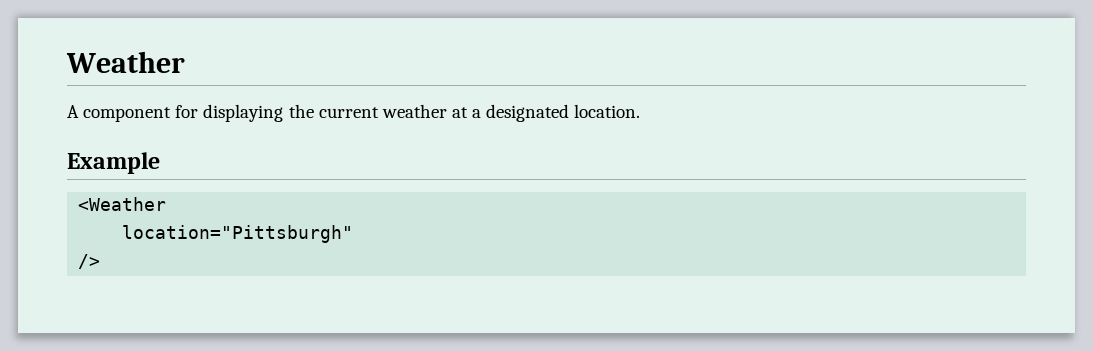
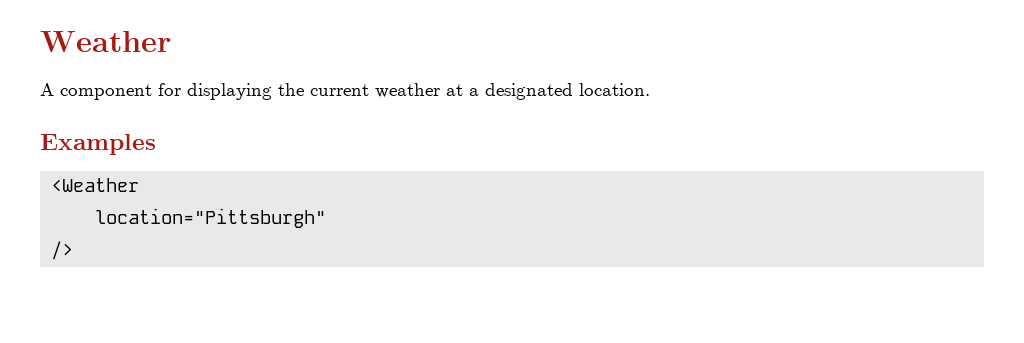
[67,152,160,174] Example -> [40,134,156,155] Examples

